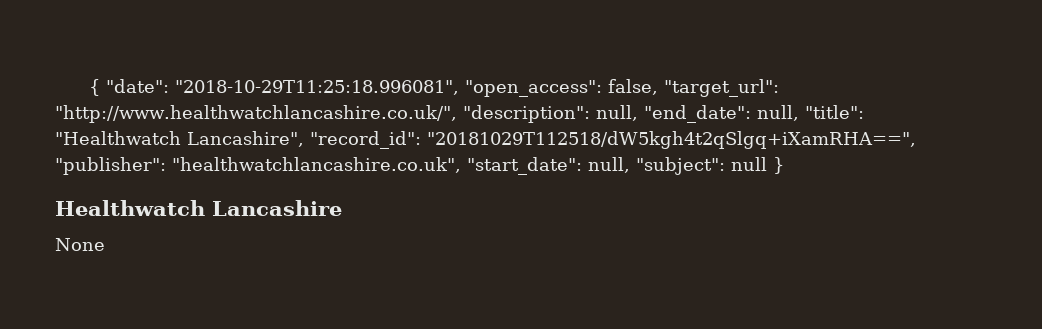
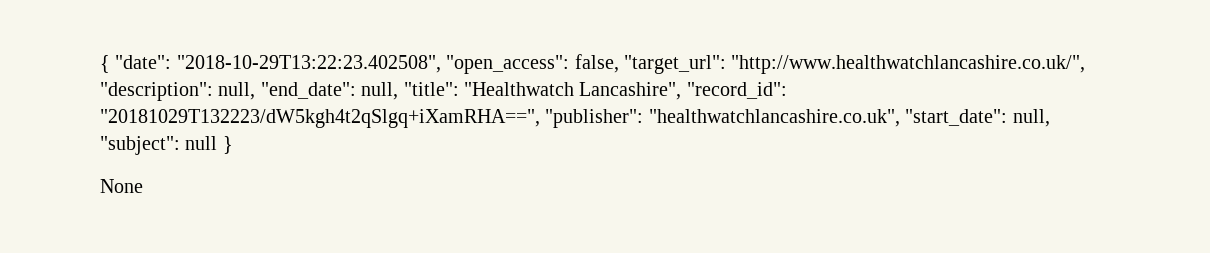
[175,80,460,95] "2018-10-29T11:25:18.996081", -> [176,55,441,73] "2018-10-29T13:22:23.402508",
[427,131,916,149] "20181029T112518/dW5kgh4t2qSlgq+iXamRHA==", -> [100,109,540,128] "20181029T132223/dW5kgh4t2qSlgq+iXamRHA==",
[55,200,342,216] // Healthwatch Lancashire -> (233, 145) none

